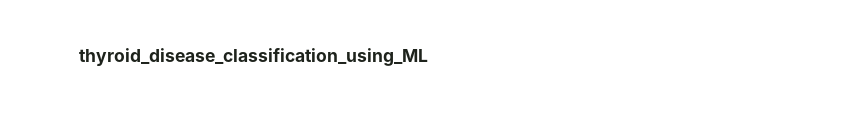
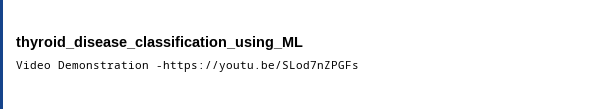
(428, 57) none -> [16,61,359,72] // Video Demonstration -https://youtu.be/SLod7nZPGFs

